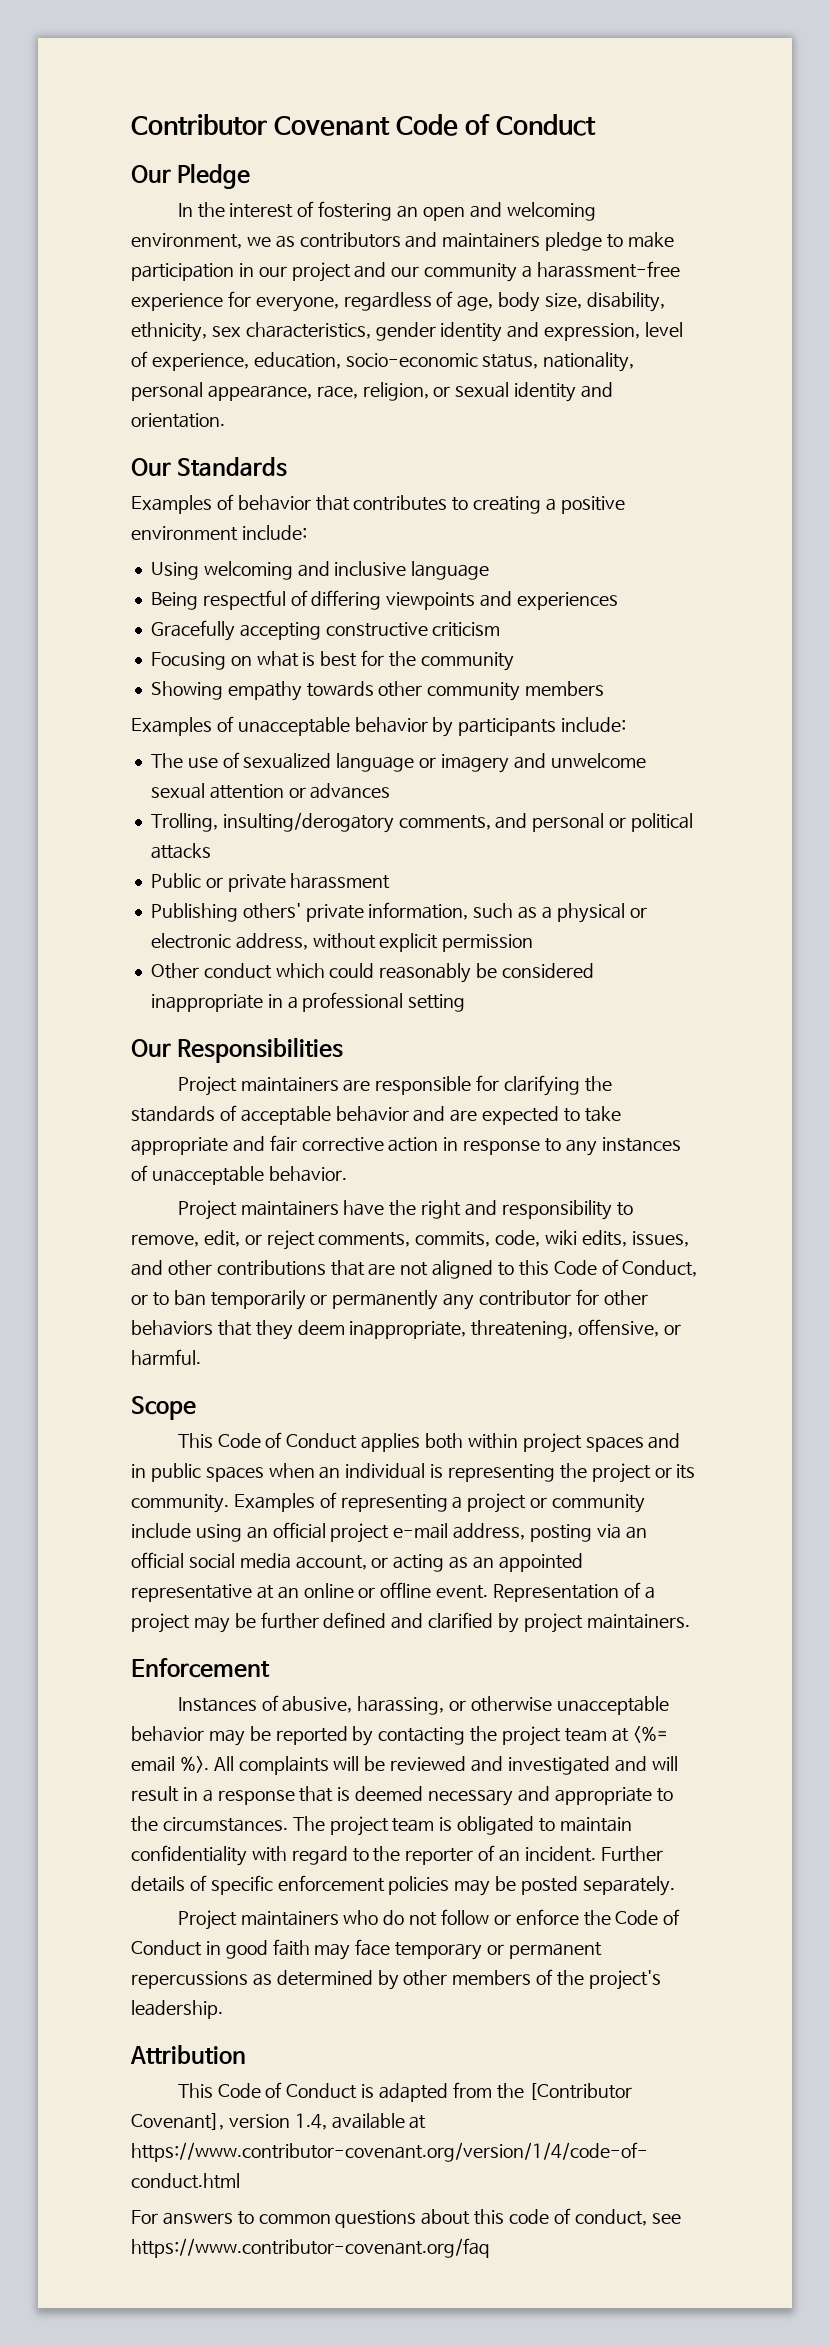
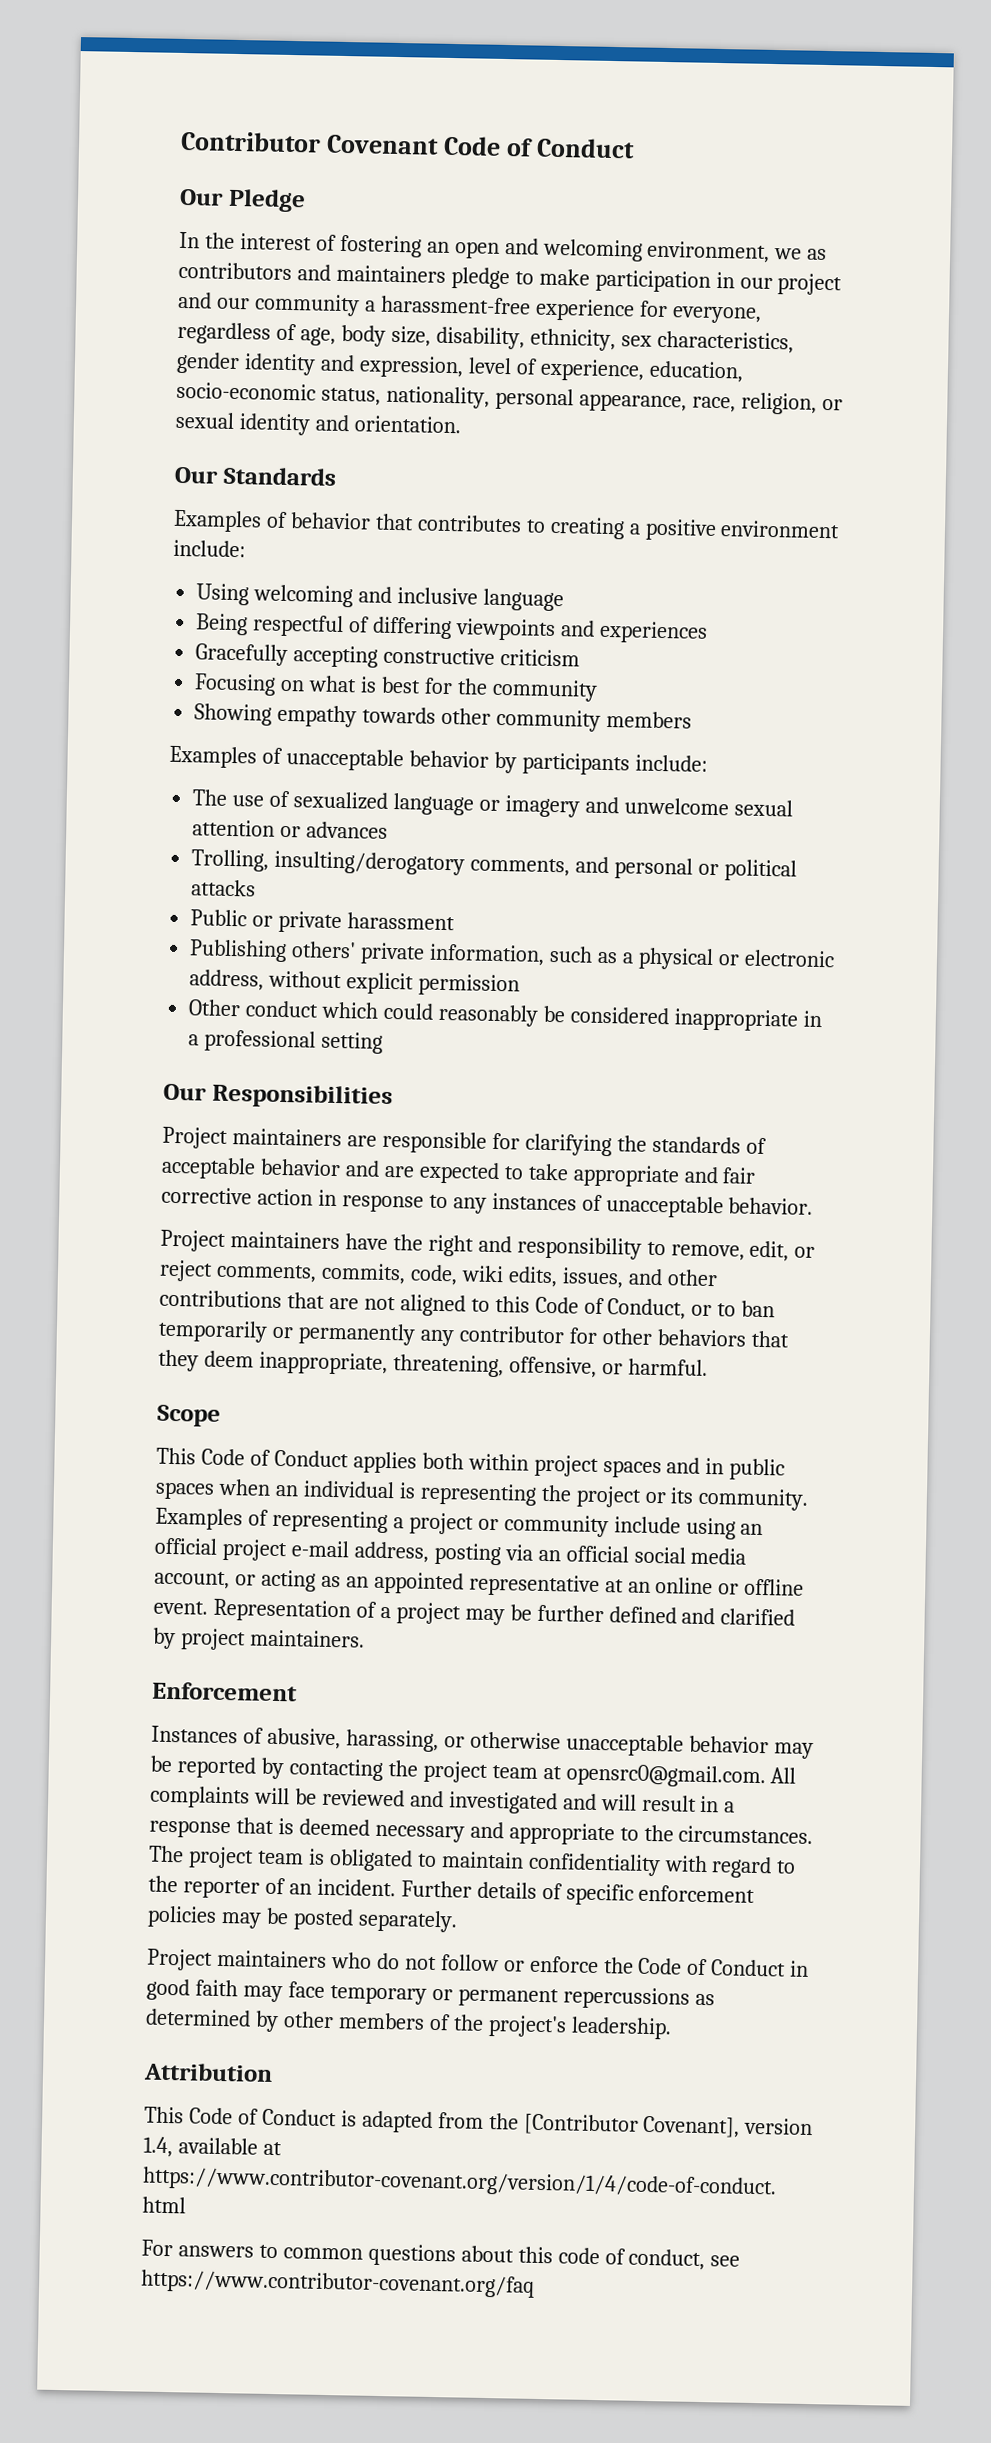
[632,1726,668,1743] [131,1756,209,1773] <%= email %>. -> [565,1763,766,1789] opensrc0@gmail.com.

